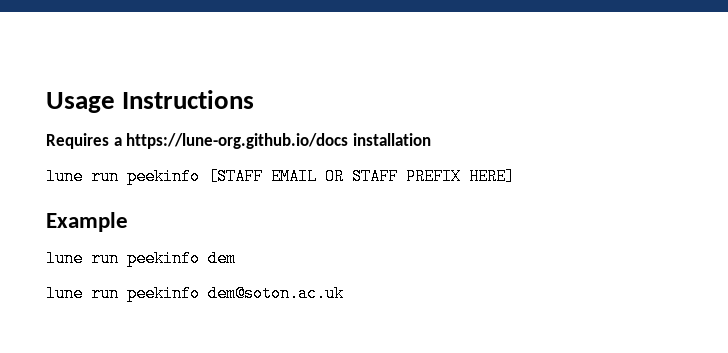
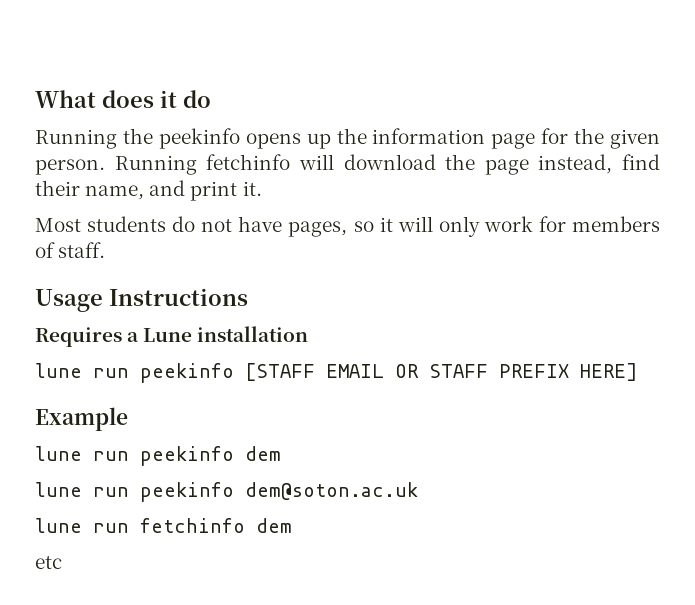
(46, 102) none -> [35,90,211,108] [35,128,660,149] [35,154,660,175] [35,180,262,201] [35,216,660,237] [35,242,106,258] What does it do // Running the peekinfo opens up the information page for the given person. Running fetchinfo will download the page instead, find their name, and print it. // Most students do not have pages, so it will only work for members of staff. //
[126,133,349,149] https://lune-org.github.io/docs -> [143,328,193,342] Lune
(344, 293) none -> [35,518,292,533] [35,556,62,569] // lune run fetchinfo dem // etc

